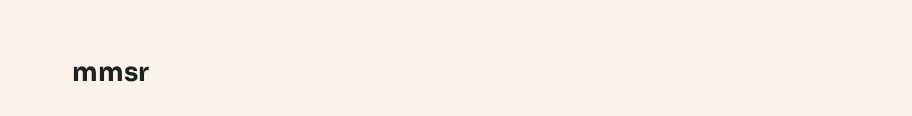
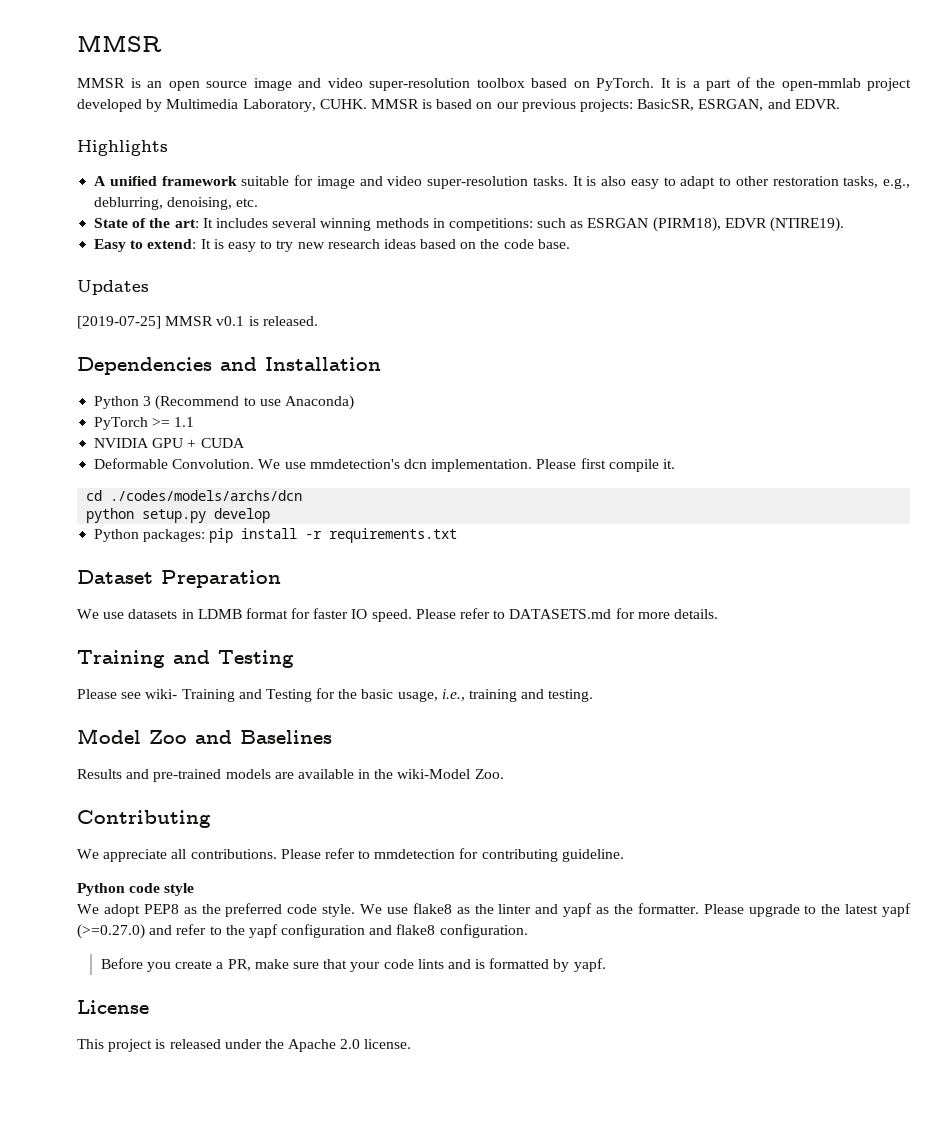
[72,66,149,82] mmsr -> [77,35,162,52] [77,77,911,91] [77,99,840,112] [77,140,168,156] [94,175,910,189] [94,197,259,210] [94,217,845,232] [94,239,570,252] [77,280,149,295] [77,316,318,329] [77,357,381,375] [94,395,354,410] [94,417,195,430] [94,438,245,448] [94,458,675,472] [86,490,303,501] [86,508,271,523] [94,528,458,543] [77,570,281,588] [77,608,718,622] [77,650,294,668] [77,688,594,702] [77,728,332,744] [77,769,504,782] [77,810,211,828] [77,848,624,862] [77,883,195,896] [77,903,911,917] [77,924,528,939] [100,958,606,972] [77,1000,149,1014] [77,1039,412,1052] MMSR // MMSR is an open source image and video super-resolution toolbox based on PyTorch. It is a part of the open-mmlab project developed by Multimedia Laboratory, CUHK. MMSR is based on our previous projects: BasicSR, ESRGAN, and EDVR. // Highlights // A unified framework suitable for image and video super-resolution tasks. It is also easy to adapt to other restoration tasks, e.g., deblurring, denoising, etc. // State of the art: It includes several winning methods in competitions: such as ESRGAN (PIRM18), EDVR (NTIRE19). // Easy to extend: It is easy to try new research ideas based on the code base. // Updates // [2019-07-25] MMSR v0.1 is released. // Dependencies and Installation // Python 3 (Recommend to use Anaconda) // PyTorch >= 1.1 // NVIDIA GPU + CUDA // Deformable Convolution. We use mmdetection's dcn implementation. Please first compile it. // cd ./codes/models/archs/dcn // python setup.py develop // Python packages: pip install -r requirements.txt // Dataset Preparation // We use datasets in LDMB format for faster IO speed. Please refer to DATASETS.md for more details. // Training and Testing // Please see wiki- Training and Testing for the basic usage, i.e., training and testing. // Model Zoo and Baselines // Results and pre-trained models are available in the wiki-Model Zoo. // Contributing // We appreciate all contributions. Please refer to mmdetection for contributing guideline. // Python code style // We adopt PEP8 as the preferred code style. We use flake8 as the linter and yapf as the formatter. Please upgrade to the latest yapf (>=0.27.0) and refer to the yapf configuration and flake8 configuration. // Before you create a PR, make sure that your code lints and is formatted by yapf. // License // This project is released under the Apache 2.0 license.

